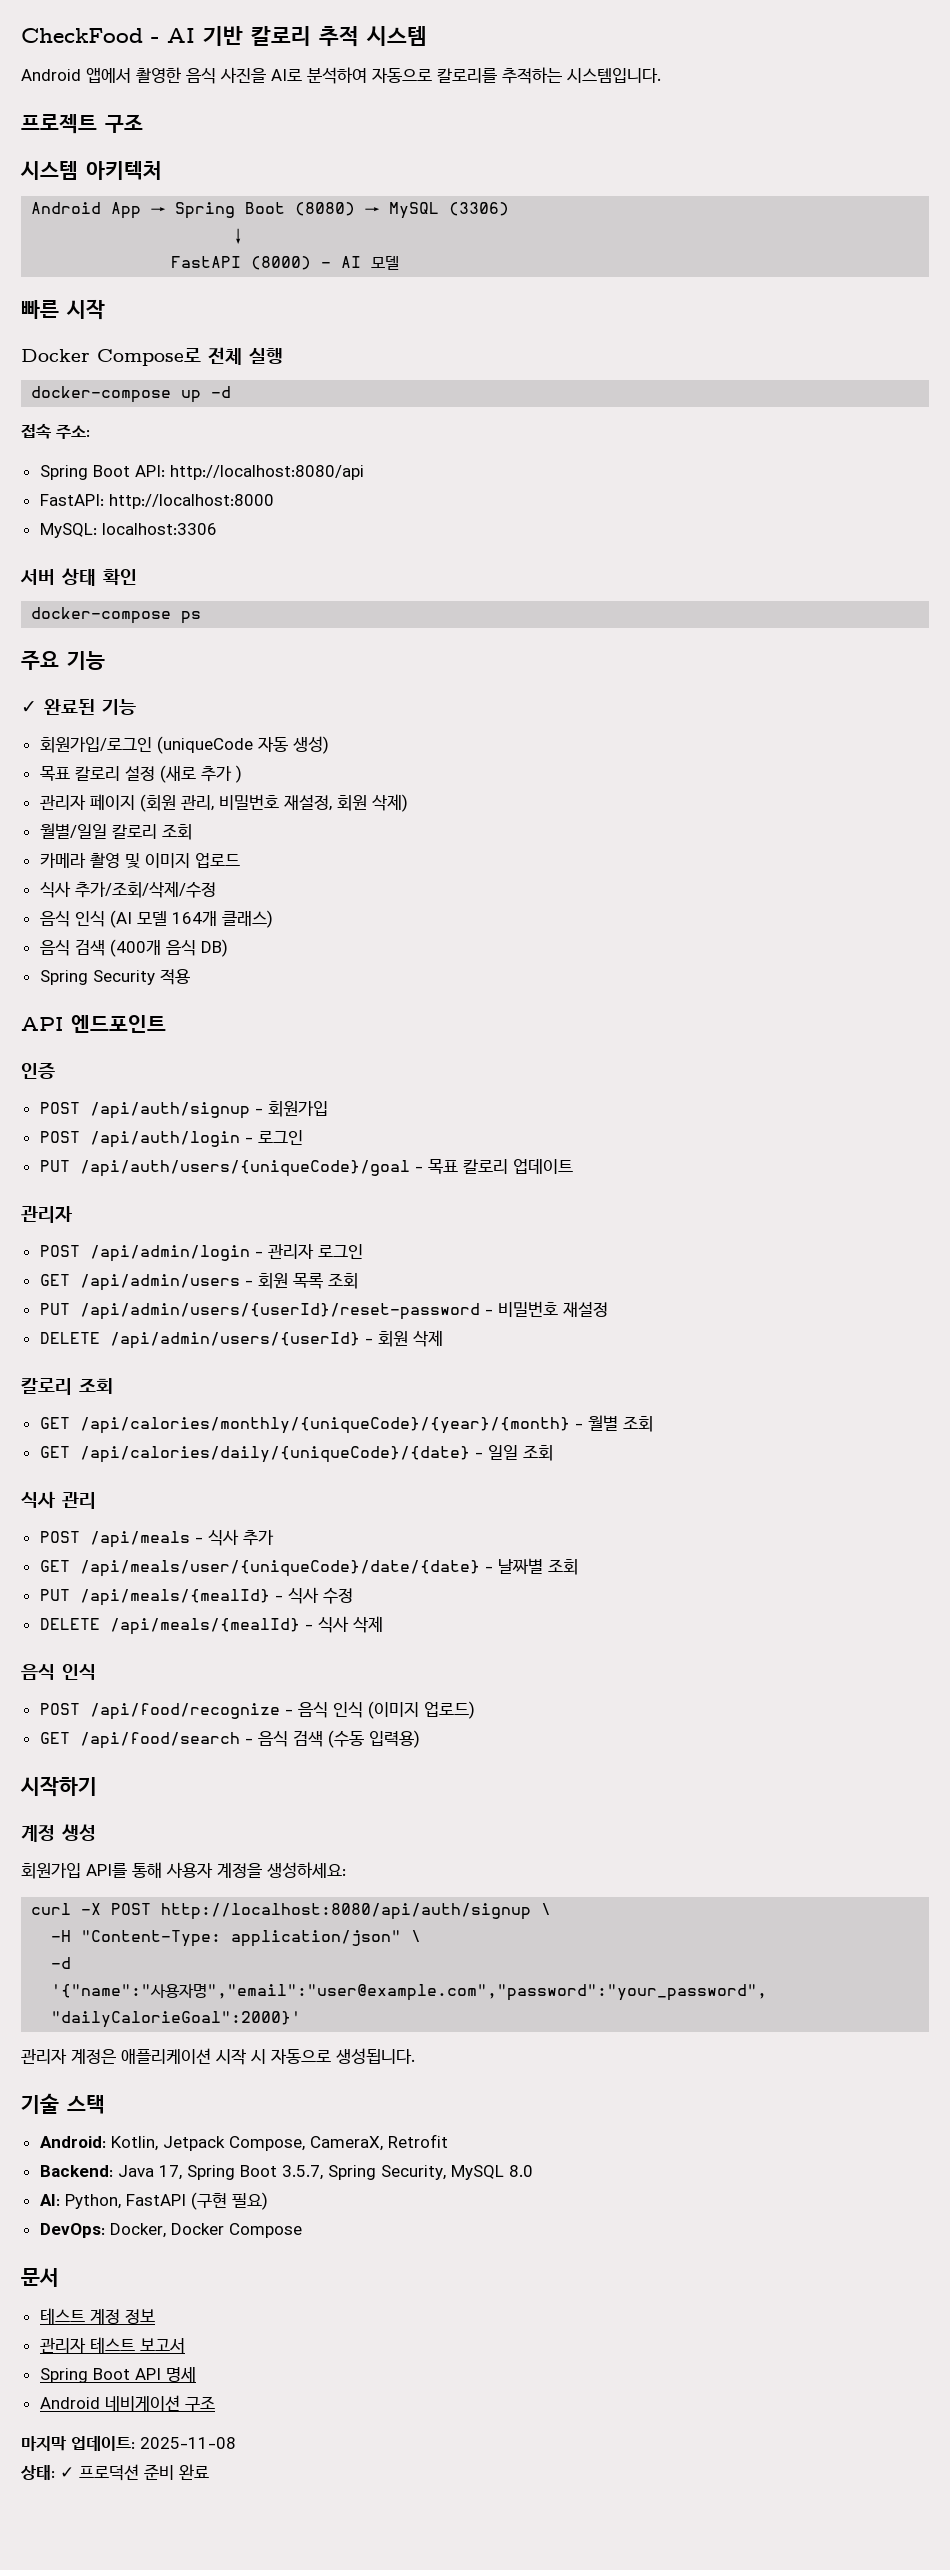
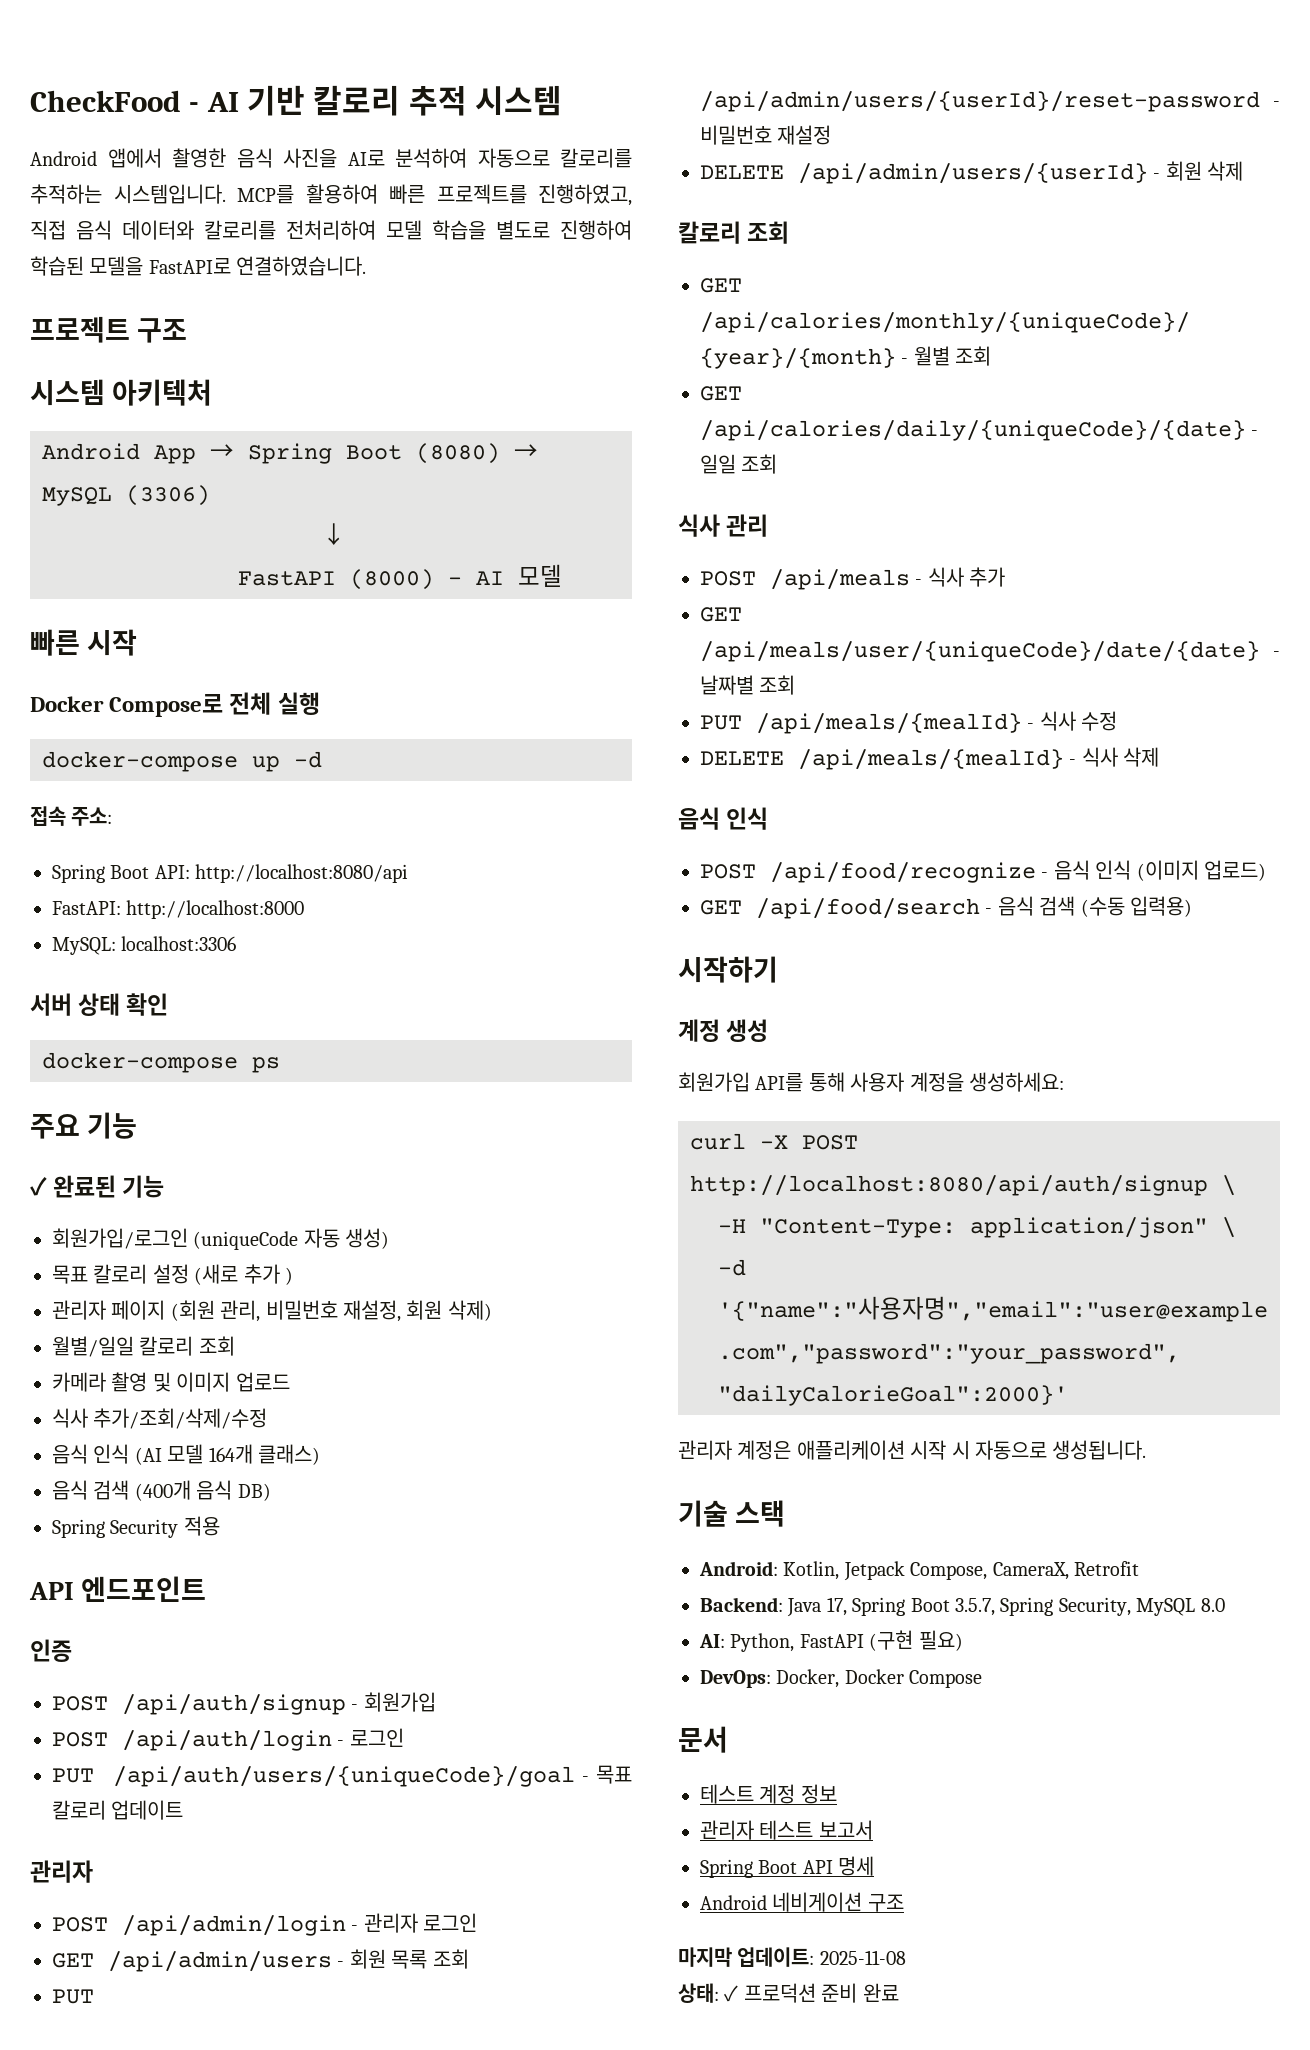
(661, 75) none -> [237,184,632,206] [30,220,632,240] [30,256,367,276] MCP를 활용하여 빠른 프로젝트를 진행하였고, 직접 음식 데이터와 칼로리를 전처리하여 모델 학습을 별도로 진행하여 학습된 모델을 FastAPI로 연결하였습니다.

